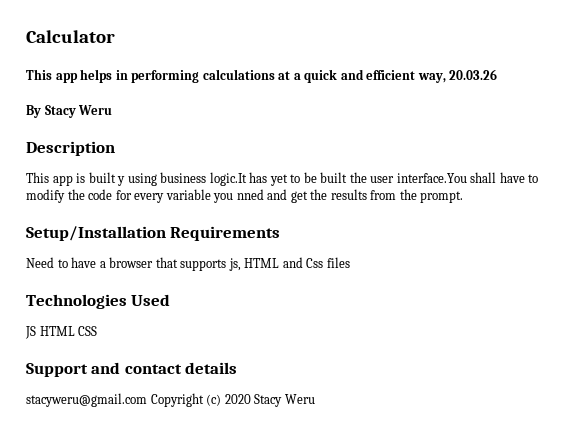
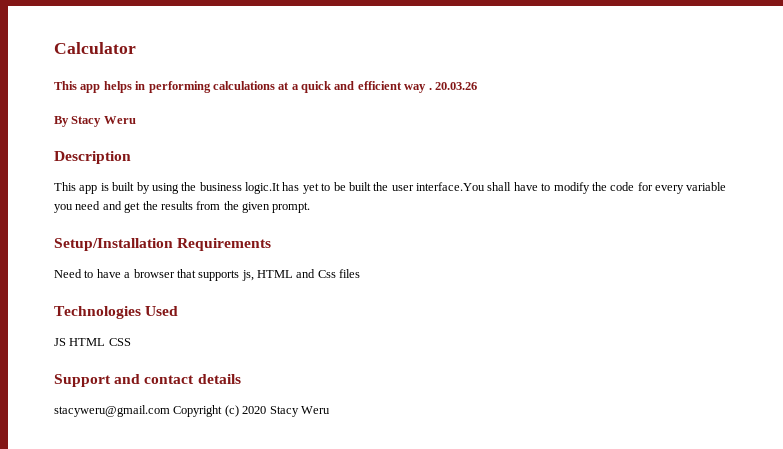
[417,73,446,83] way, -> [404,84,432,93] way .
[117,173,157,186] y using -> [136,182,197,194] by using the
[236,189,264,200] nned -> [75,201,101,210] need
(417, 194) none -> [242,202,270,213] given

